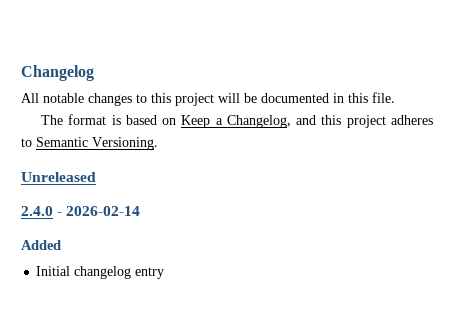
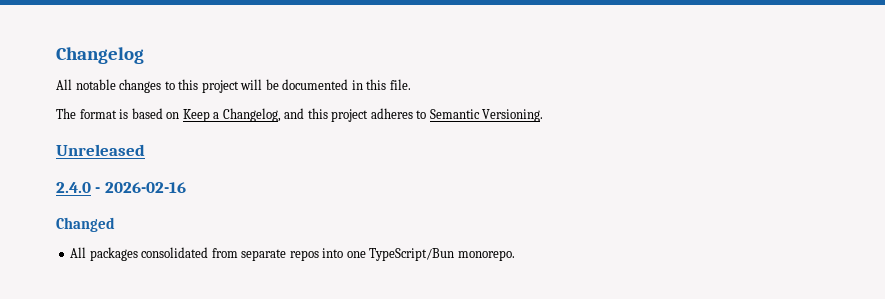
[66,206,141,216] [21,240,61,250] [36,266,165,279] 2026-02-14 // Added // Initial changelog entry -> [104,182,186,193] [56,217,115,232] [70,247,515,261] 2026-02-16 // Changed // All packages consolidated from separate repos into one TypeScript/Bun monorepo.

